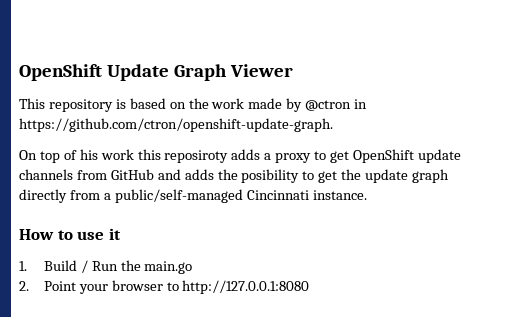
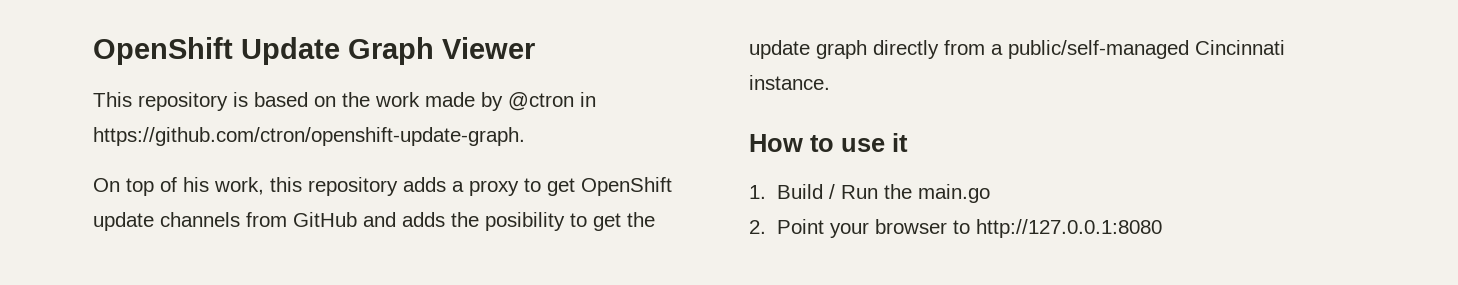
[100,149,229,163] work this reposiroty -> [214,177,398,196] work, this repository

